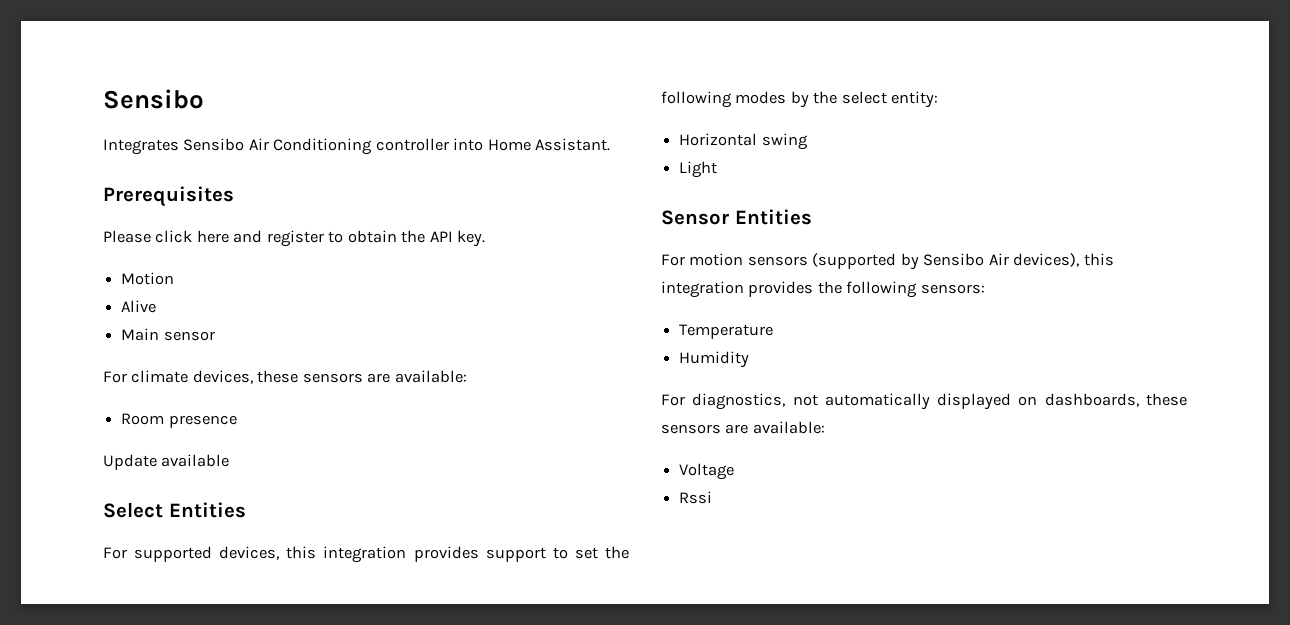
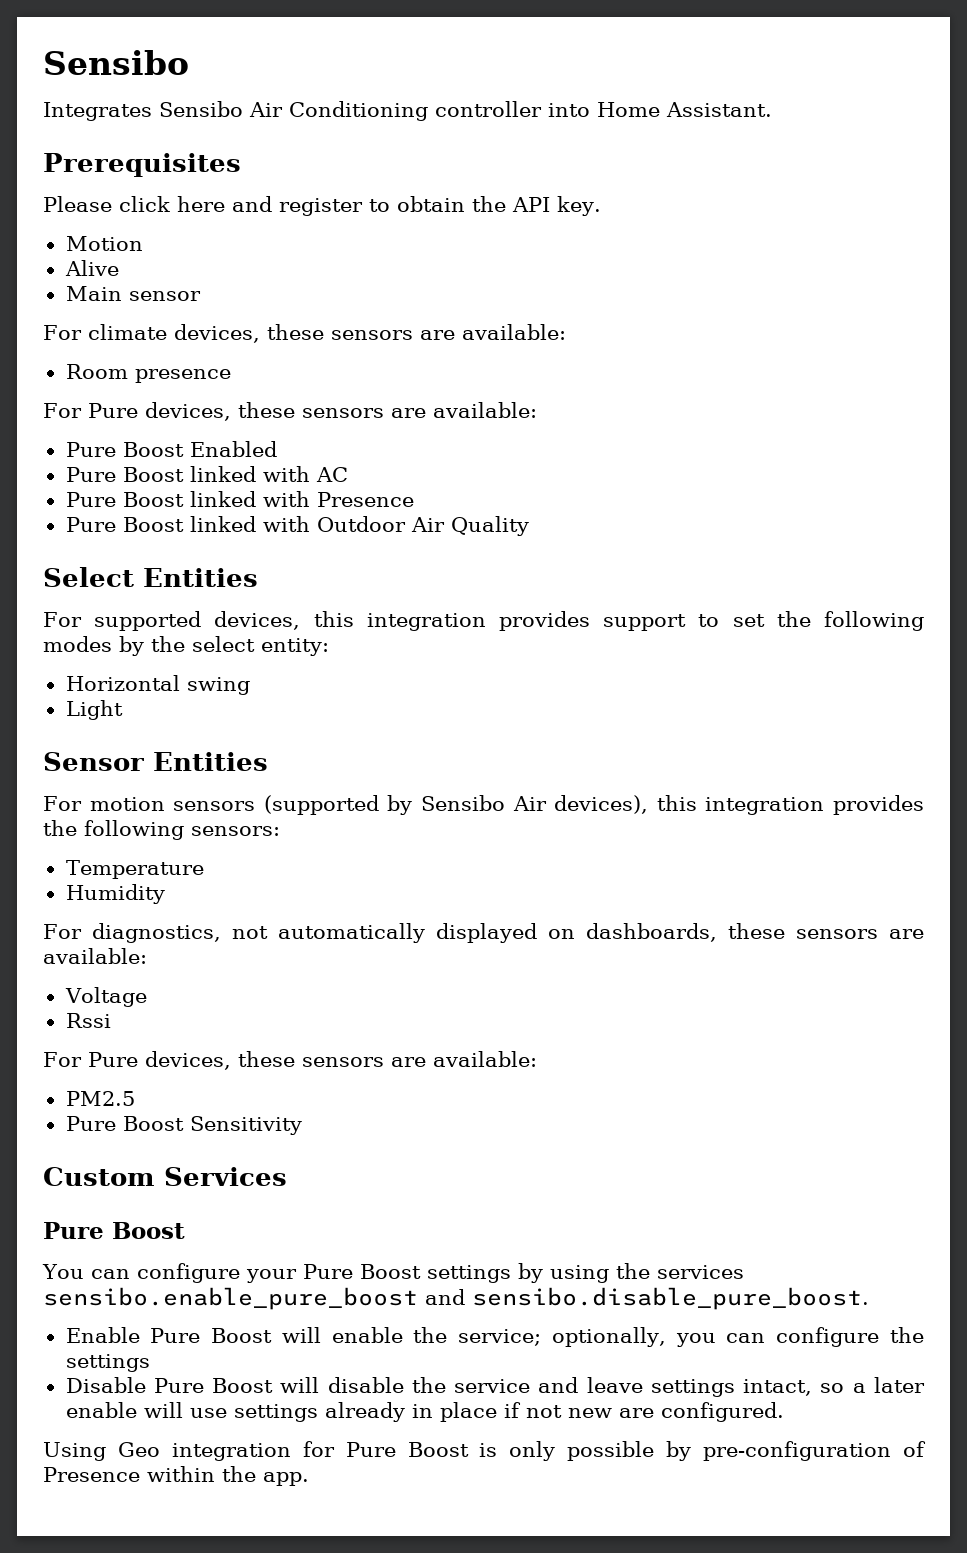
[103,454,230,470] Update available -> [43,402,537,421] [65,441,277,457] [65,466,348,482] [65,491,414,507] [65,516,529,536] For Pure devices, these sensors are available: // Pure Boost Enabled // Pure Boost linked with AC // Pure Boost linked with Presence // Pure Boost linked with Outdoor Air Quality
(713, 497) none -> [43,1051,537,1070] [65,1091,135,1106] [65,1116,302,1135] [43,1167,287,1186] [43,1222,185,1239] [42,1263,744,1283] [43,1287,869,1310] [65,1327,924,1347] [65,1354,150,1372] [65,1377,925,1397] [65,1402,784,1422] [43,1441,926,1461] [43,1466,309,1486] // For Pure devices, these sensors are available: // PM2.5 // Pure Boost Sensitivity // Custom Services // Pure Boost // You can configure your Pure Boost settings by using the services sensibo.enable_pure_boost and sensibo.disable_pure_boost. // Enable Pure Boost will enable the service; optionally, you can configure the settings // Disable Pure Boost will disable the service and leave settings intact, so a later enable will use settings already in place if not new are configured. // Using Geo integration for Pure Boost is only possible by pre-configuration of Presence within the app.

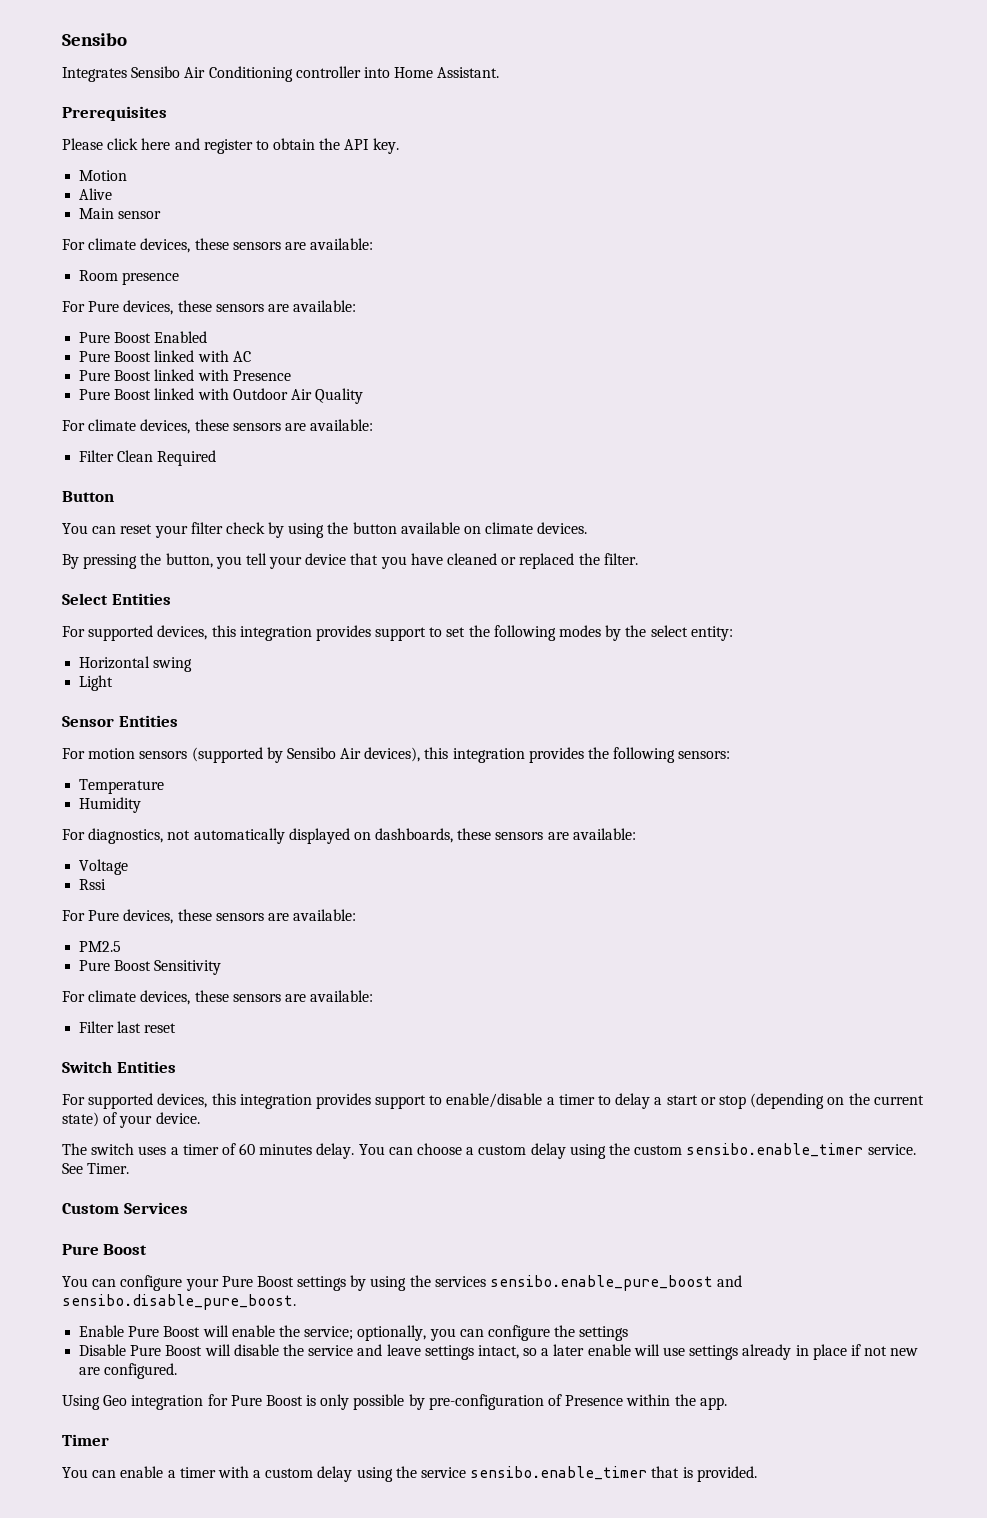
(529, 526) none -> [62,419,374,434] [79,450,217,466] [62,491,114,502] [62,522,588,538] [62,553,638,569] // For climate devices, these sensors are available: // Filter Clean Required // Button // You can reset your filter check by using the button available on climate devices. // By pressing the button, you tell your device that you have cleaned or replaced the filter.
(302, 1125) none -> [62,990,374,1005] [79,1021,177,1033] [62,1061,176,1073] [62,1093,924,1109] [62,1112,200,1128] [62,1143,916,1159] [62,1163,130,1174] // For climate devices, these sensors are available: // Filter last reset // Switch Entities // For supported devices, this integration provides support to enable/disable a timer to delay a start or stop (depending on the current state) of your device. // The switch uses a timer of 60 minutes delay. You can choose a custom delay using the custom sensibo.enable_timer service. See Timer.
(309, 1479) none -> [62,1434,109,1446] [62,1466,757,1482] // Timer // You can enable a timer with a custom delay using the service sensibo.enable_timer that is provided.

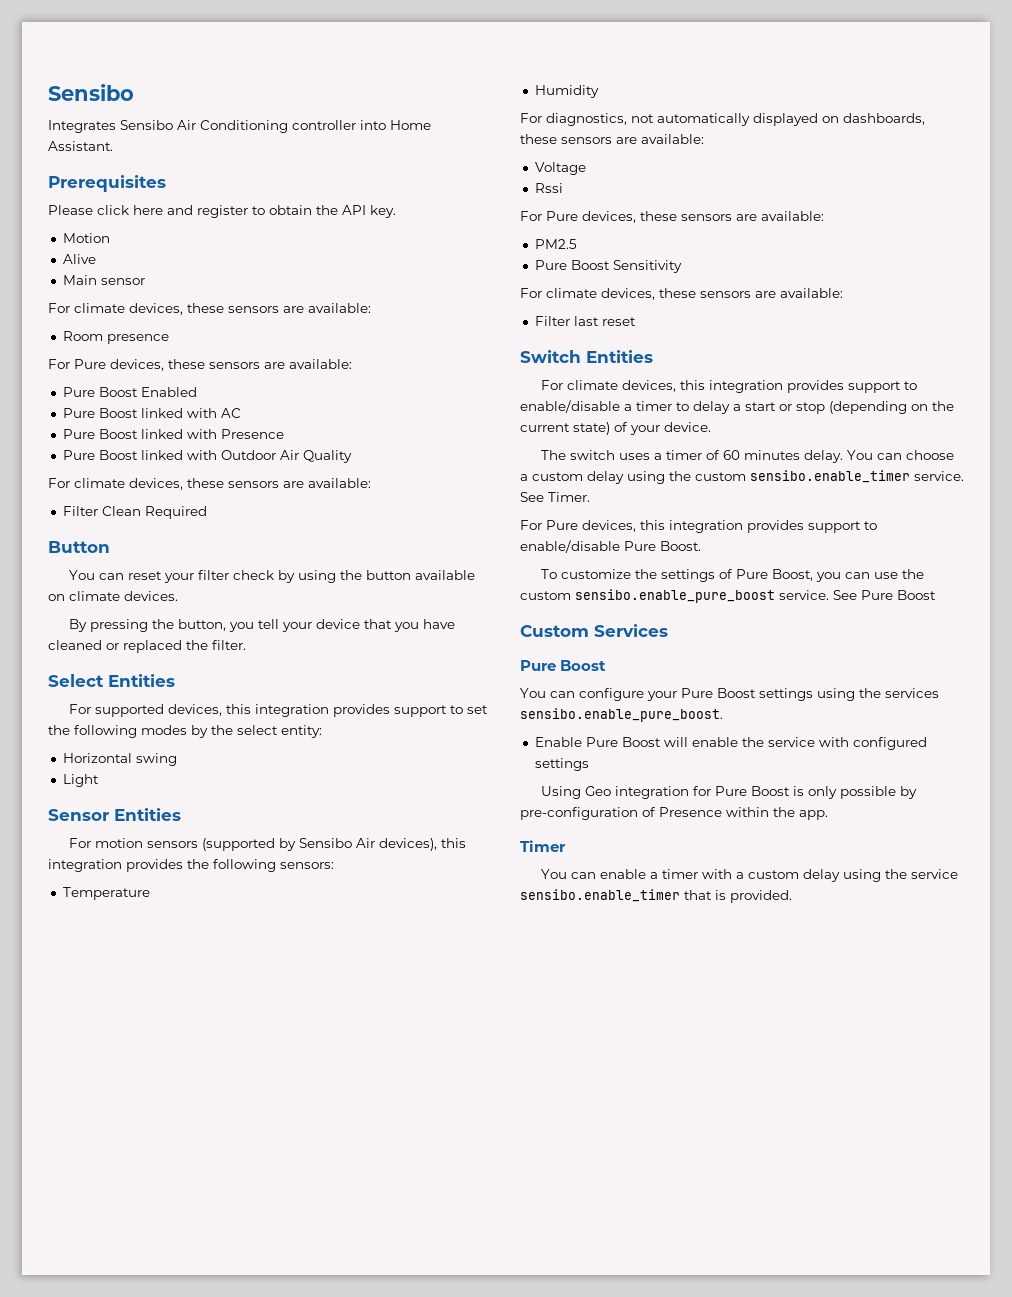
[88,1093,154,1109] supported -> [567,380,619,390] climate
(130, 1168) none -> [520,520,877,533] [520,540,701,553] [541,569,925,582] [520,589,936,603] // For Pure devices, this integration provides support to enable/disable Pure Boost. // To customize the settings of Pure Boost, you can use the custom sensibo.enable_pure_boost service. See Pure Boost
[350,1275,367,1291] by -> (813, 694) none
[490,1275,743,1291] [62,1294,296,1310] sensibo.enable_pure_boost and sensibo.disable_pure_boost. -> [520,708,723,722] sensibo.enable_pure_boost.
[304,1325,629,1341] [79,1344,919,1360] [79,1363,178,1379] service; optionally, you can configure the settings // Disable Pure Boost will disable the service and leave settings intact, so a later enable will use settings already in place if not new are configured. -> [767,737,927,750] [534,758,589,771] service with configured settings

